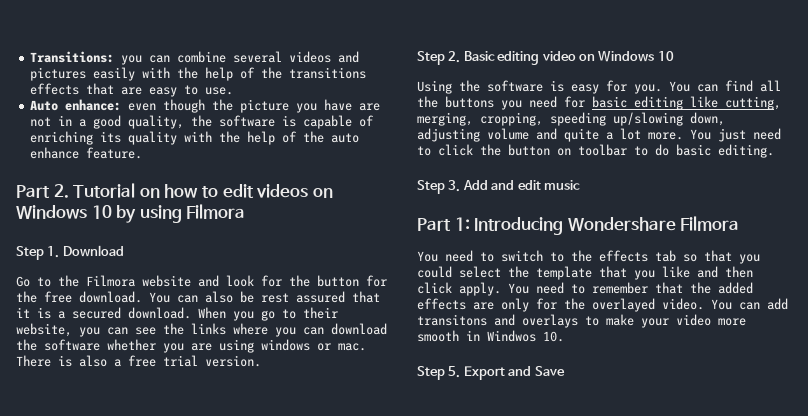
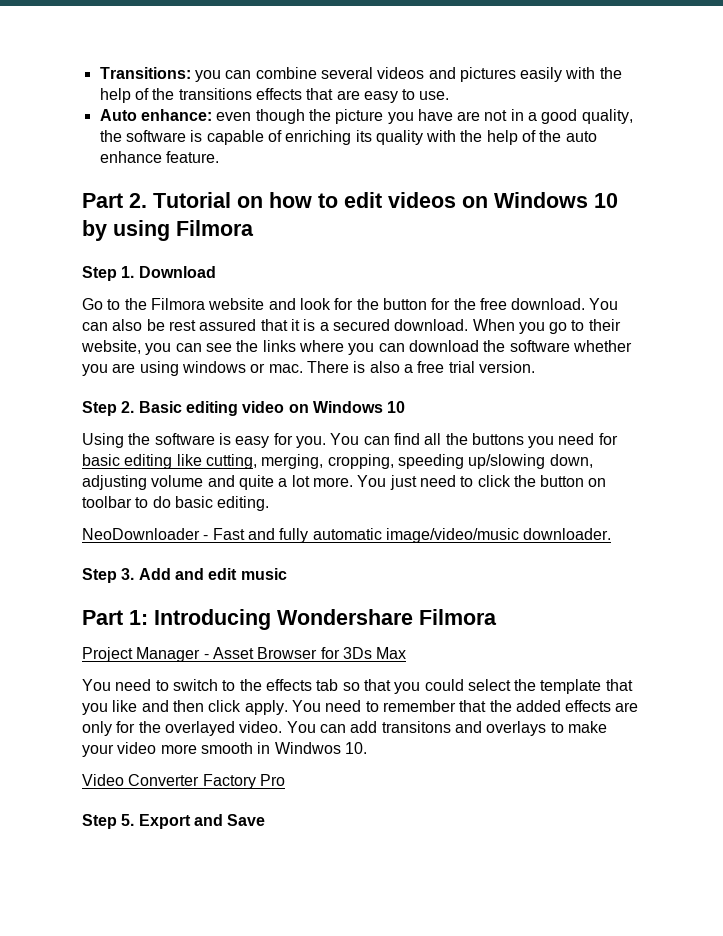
(774, 151) none -> [82,528,612,543] // NeoDownloader - Fast and fully automatic image/video/music downloader.
(740, 223) none -> [82,647,407,662] // Project Manager - Asset Browser for 3Ds Max
(564, 336) none -> [82,774,285,789] // Video Converter Factory Pro

